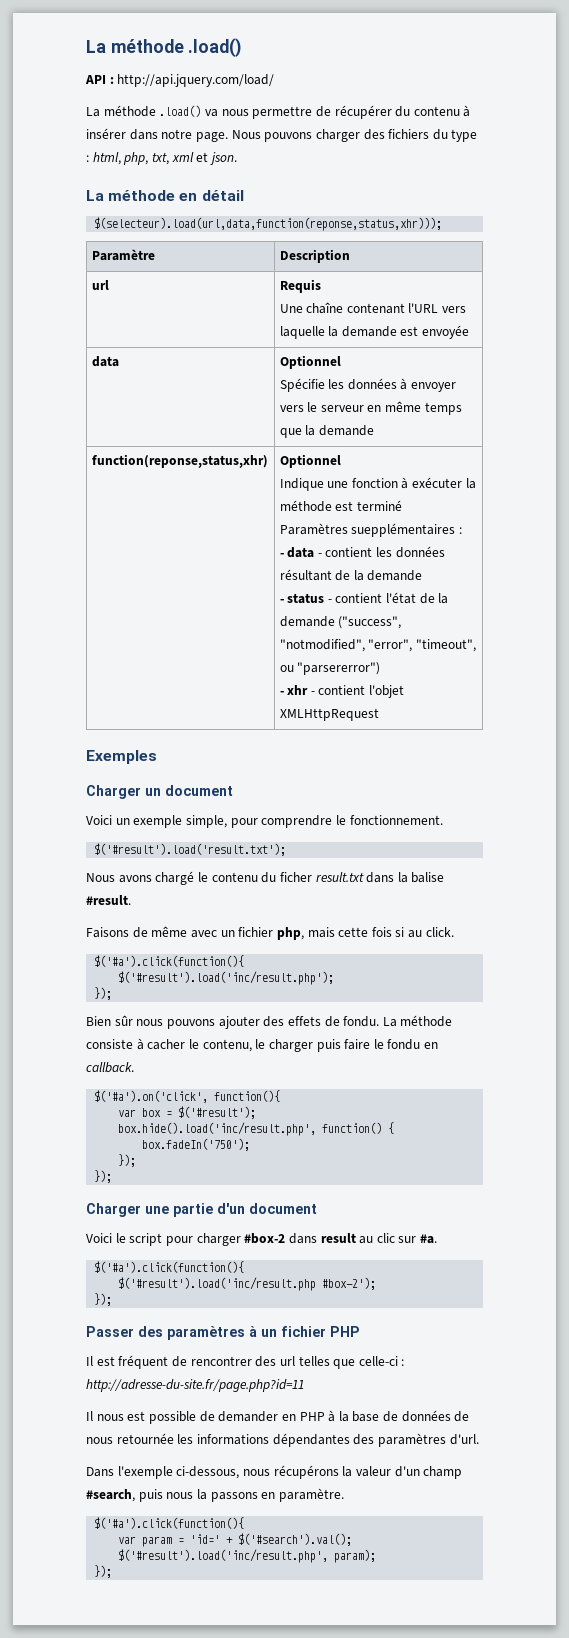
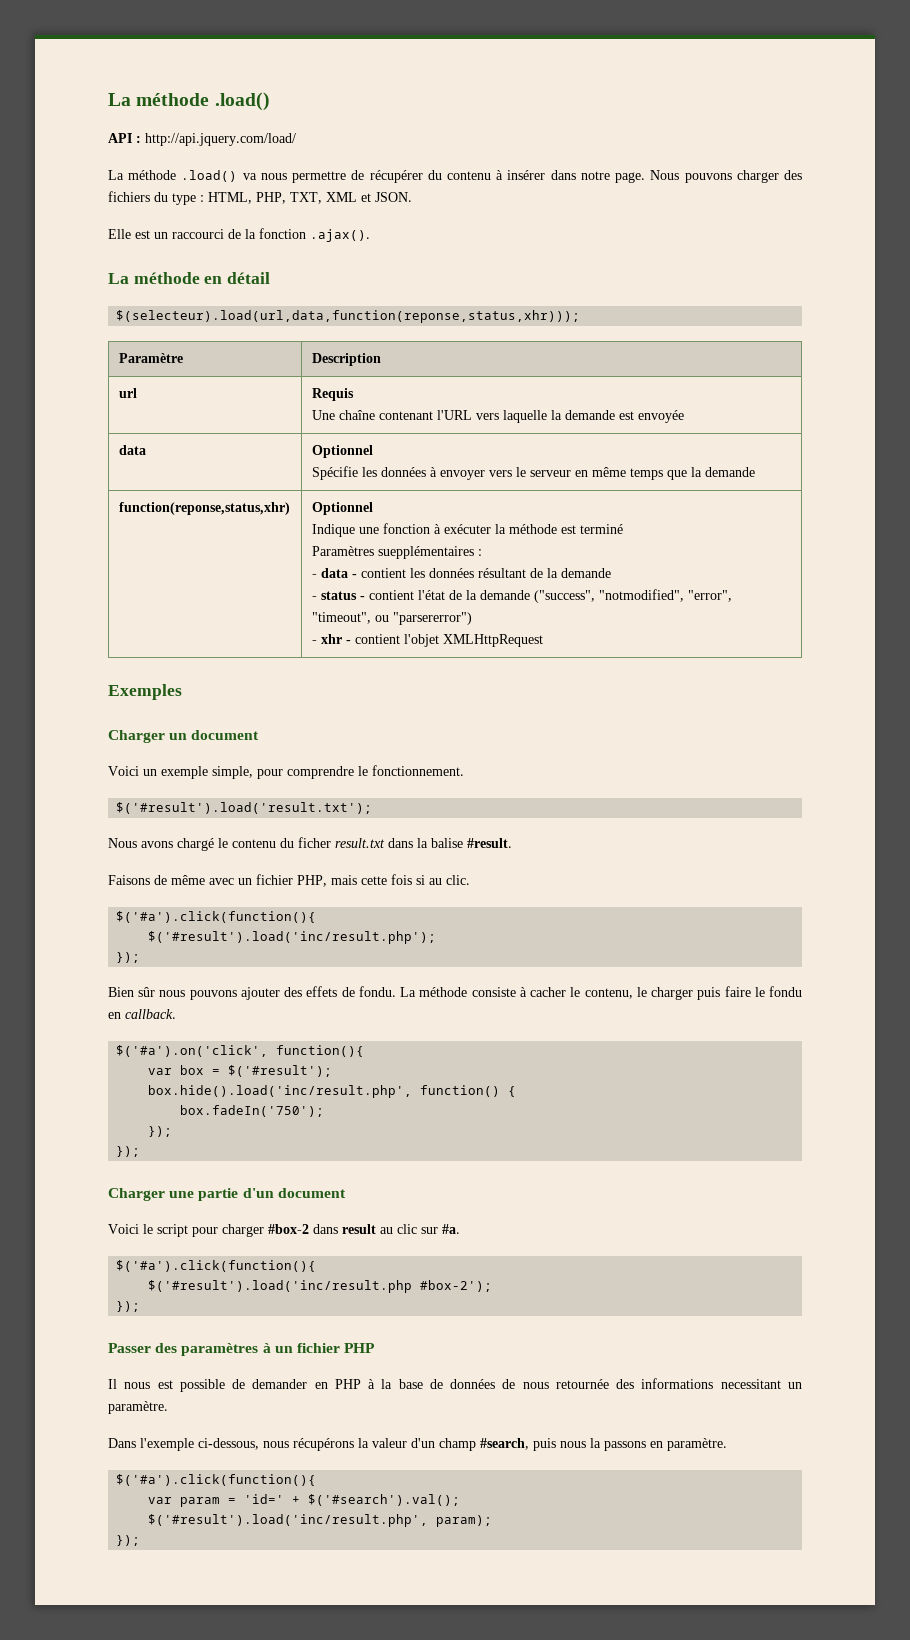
[92,152,237,165] html, php, txt, xml et json. -> [208,192,412,204] [108,228,370,242] HTML, PHP, TXT, XML et JSON. // Elle est un raccourci de la fonction .ajax().
[276,927,304,940] php, -> [297,875,327,887] PHP,
[425,927,454,937] click. -> [446,875,470,885] clic.
[86,1355,405,1369] [86,1379,304,1392] // Il est fréquent de rencontrer des url telles que celle-ci : http://adresse-du-site.fr/page.php?id=11 -> (376, 1348) none
[177,1433,479,1447] les informations dépendantes des paramètres d'url. -> [616,1378,802,1389] [108,1401,168,1414] des informations necessitant un paramètre.

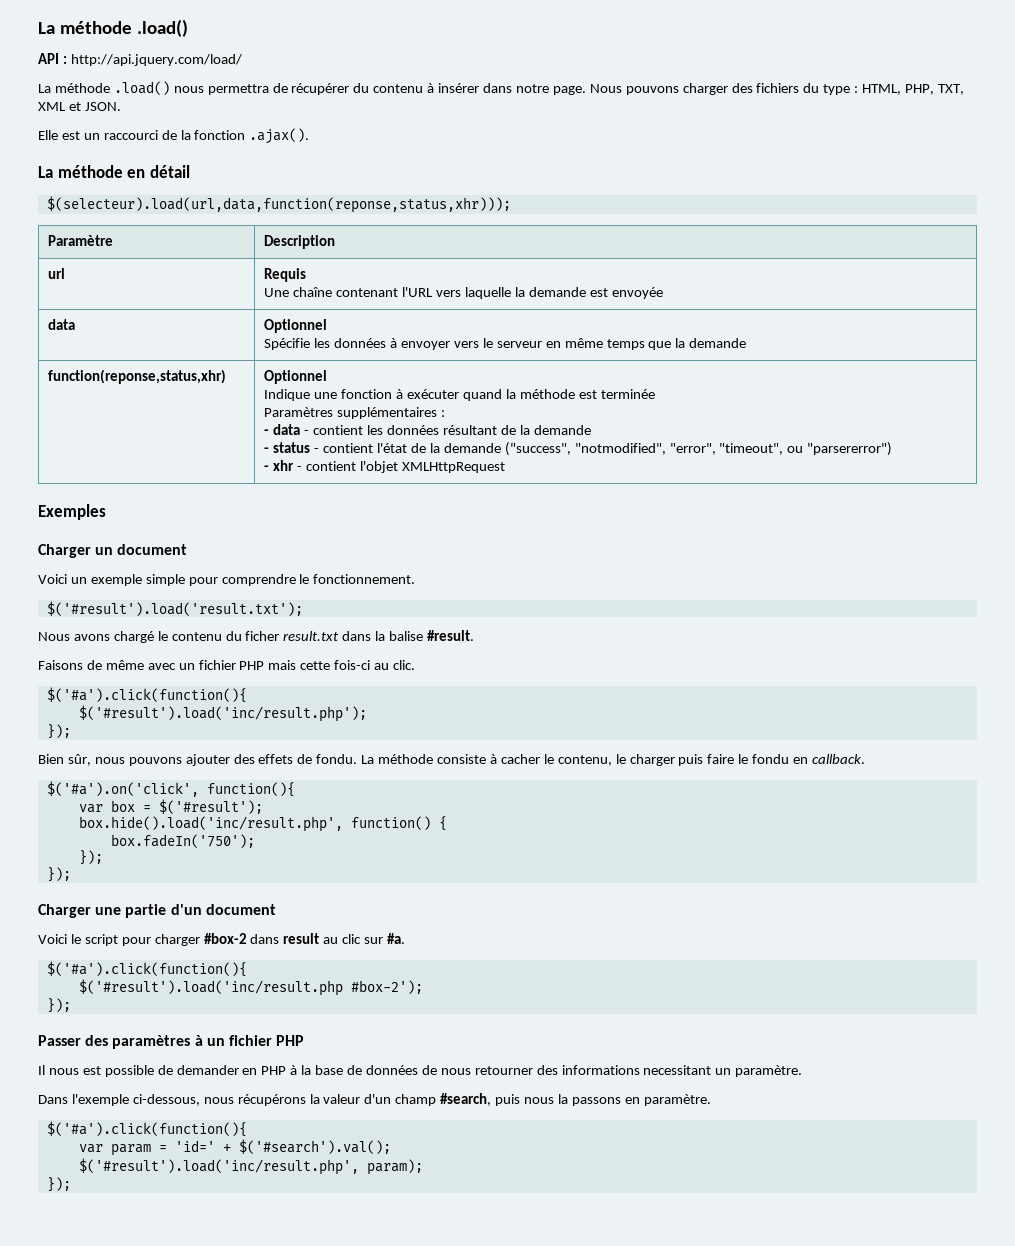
[242,171,347,183] va nous permettre -> [173,84,269,95] nous permettra
(491, 529) none -> [462,389,502,401] quand
[579,524,623,534] terminé -> [600,389,655,399] terminée
[377,546,474,559] suepplémentaires -> [337,407,438,419] supplémentaires
[212,766,253,779] simple, -> [145,574,185,586] simple
[297,875,327,887] PHP, -> [239,661,265,670] PHP
[391,874,425,885] fois si -> [334,660,371,670] fois-ci
[138,987,156,997] sûr -> [67,754,91,766] sûr,
[555,1379,609,1389] retournée -> [474,1066,533,1075] retourner

